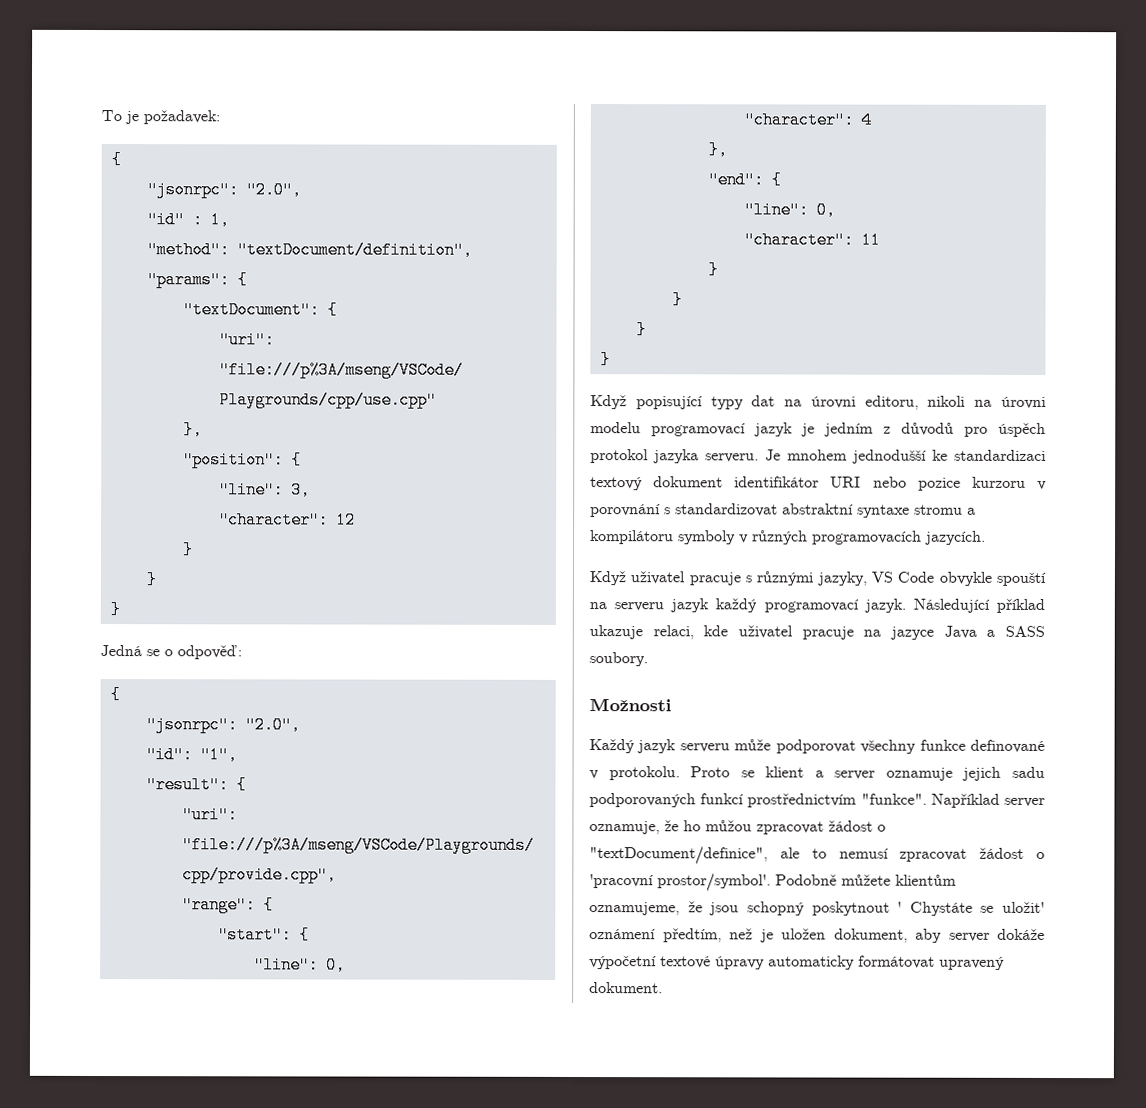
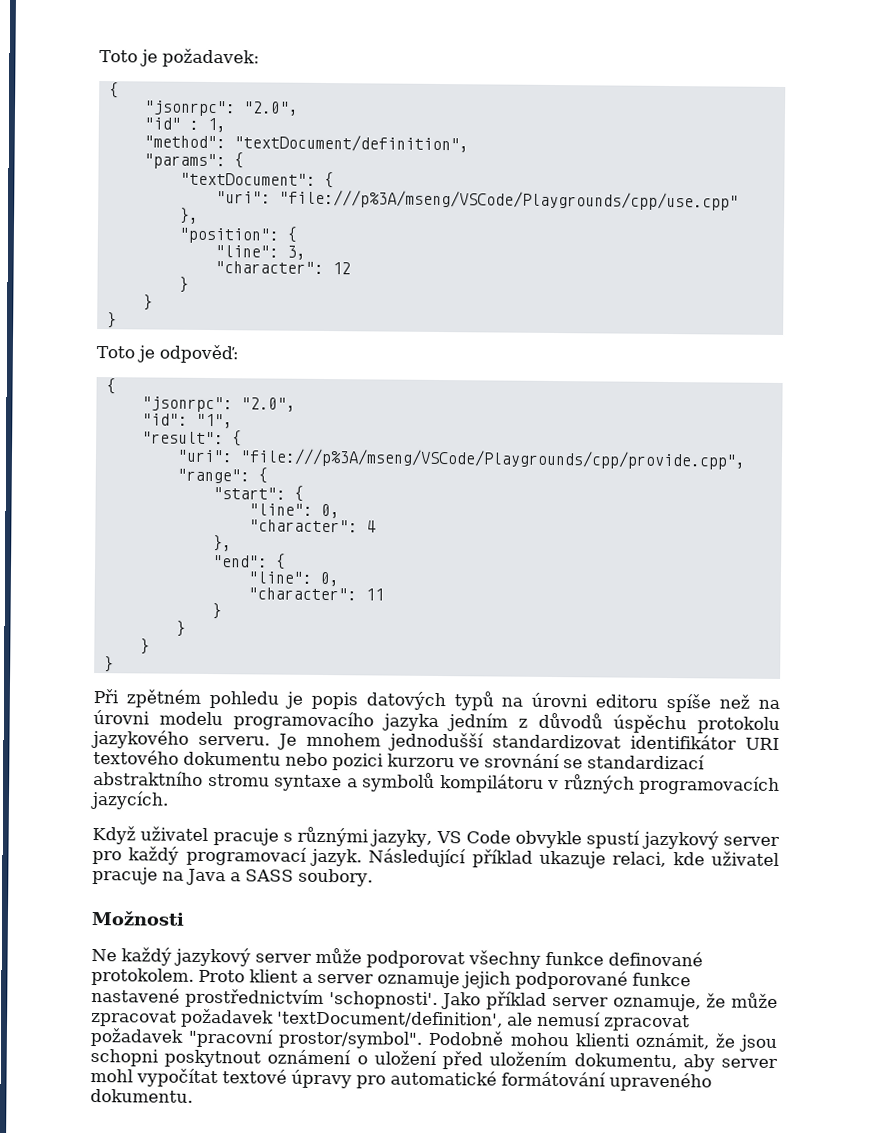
[101,110,122,122] To -> [99,50,138,63] Toto
[100,645,173,657] Jedná se o -> [96,345,155,363] Toto je
[590,395,1046,410] [590,422,1046,437] [590,449,1046,464] [590,476,1047,491] [590,503,976,518] [590,530,736,545] Když popisující typy dat na úrovni editoru, nikoli na úrovni modelu programovací jazyk je jedním z důvodů pro úspěch protokol jazyka serveru. Je mnohem jednodušší ke standardizaci textový dokument identifikátor URI nebo pozice kurzoru v porovnání s standardizovat abstraktní syntaxe stromu a kompilátoru symboly -> [93,689,780,713] [93,710,780,734] [91,729,780,752] [93,749,705,771] [93,770,544,793] Při zpětném pohledu je popis datových typů na úrovni editoru spíše než na úrovni modelu programovacího jazyka jedním z důvodů úspěchu protokolu jazykového serveru. Je mnohem jednodušší standardizovat identifikátor URI textového dokumentu nebo pozici kurzoru ve srovnání se standardizací abstraktního stromu syntaxe a symbolů kompilátoru
[996,571,1046,586] [589,598,710,613] spouští na serveru jazyk -> [586,830,781,850] [92,850,122,865] spustí jazykový server pro
[890,626,934,640] jazyce -> (184, 876) none
[589,739,730,754] Každý jazyk serveru -> [91,947,312,967] Ne každý jazykový server
[589,766,755,781] v protokolu. Proto se -> [91,967,245,986] protokolem. Proto
[1011,766,1045,778] [589,793,1045,808] [589,820,886,835] [589,846,1045,865] [589,873,957,892] [589,901,1045,916] [589,928,1045,943] [589,955,1005,970] [589,982,663,994] sadu podporovaných funkcí prostřednictvím "funkce". Například server oznamuje, že ho můžou zpracovat žádost o "textDocument/definice", ale to nemusí zpracovat žádost o 'pracovní prostor/symbol'. Podobně můžete klientům oznamujeme, že jsou schopný poskytnout ' Chystáte se uložit' oznámení předtím, než je uložen dokument, aby server dokáže výpočetní textové úpravy automaticky formátovat upravený dokument. -> [515,970,691,990] [91,987,778,1012] [91,1008,690,1032] [90,1027,777,1052] [90,1048,778,1072] [90,1068,712,1092] [90,1088,193,1103] podporované funkce nastavené prostřednictvím 'schopnosti'. Jako příklad server oznamuje, že může zpracovat požadavek 'textDocument/definition', ale nemusí zpracovat požadavek "pracovní prostor/symbol". Podobně mohou klienti oznámit, že jsou schopni poskytnout oznámení o uložení před uložením dokumentu, aby server mohl vypočítat textové úpravy pro automatické formátování upraveného dokumentu.

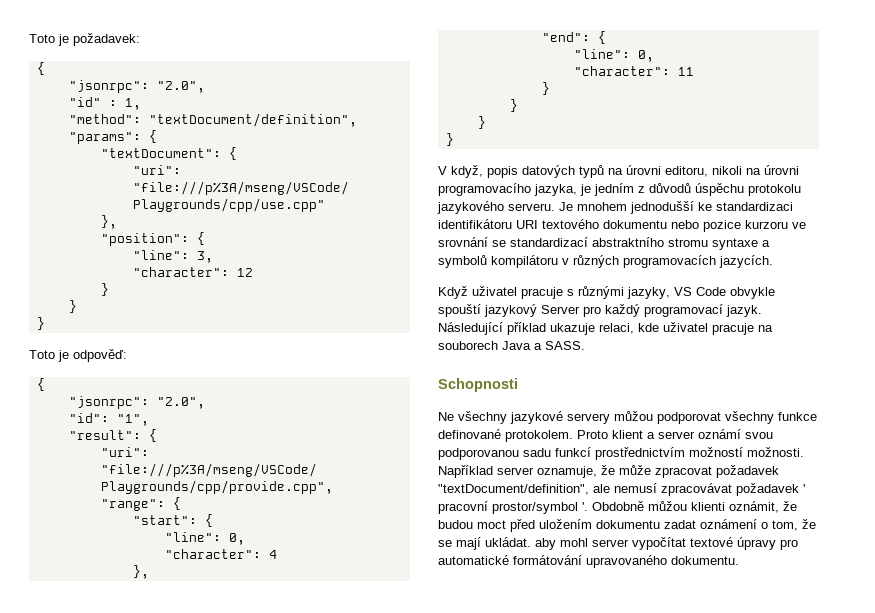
[93,689,303,709] Při zpětném pohledu je -> [438,165,483,178] V když,
[595,694,780,713] [93,710,439,732] editoru spíše než na úrovni modelu programovacího jazyka -> [665,165,799,177] [438,183,591,196] editoru, nikoli na úrovni programovacího jazyka, je
[492,734,737,750] standardizovat identifikátor -> [698,202,793,211] [438,219,512,229] ke standardizaci identifikátoru
[332,753,384,771] pozici -> [703,220,741,232] pozice
[586,830,781,850] spustí jazykový server -> [438,304,580,317] spouští jazykový Server
(184, 876) none -> [438,341,498,350] souborech
[245,868,373,887] [91,910,185,926] [91,947,362,967] SASS soubory. // Možnosti // Ne každý jazykový server může -> [545,341,585,350] [438,378,518,392] [438,411,653,424] SASS. // Schopnosti // Ne všechny jazykové servery můžou
[377,970,691,990] [91,987,547,1010] oznamuje jejich podporované funkce nastavené prostřednictvím 'schopnosti'. Jako příklad -> [698,429,773,439] [438,447,804,460] [438,465,493,478] oznámí svou podporovanou sadu funkcí prostřednictvím možností možnosti. Například
[277,1010,503,1028] 'textDocument/definition', -> [438,484,589,495] "textDocument/definition",
[603,1014,690,1032] [90,1027,777,1052] [90,1048,778,1072] [90,1068,133,1083] zpracovat požadavek "pracovní prostor/symbol". Podobně mohou klienti oznámit, že jsou schopni poskytnout oznámení o uložení před uložením dokumentu, aby server mohl -> [661,483,805,496] [438,501,797,514] [438,519,816,532] [438,537,629,550] zpracovávat požadavek ' pracovní prostor/symbol '. Obdobně můžou klienti oznámit, že budou moct před uložením dokumentu zadat oznámení o tom, že se mají ukládat. aby mohl server
[609,1072,712,1092] upraveného -> [586,555,667,568] upravovaného

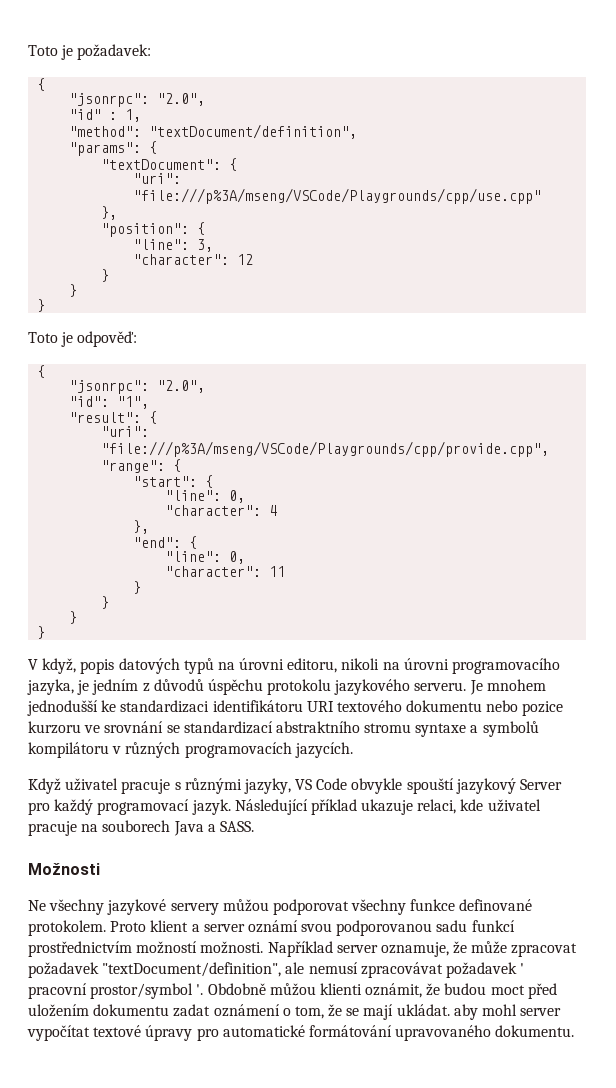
[438,378,518,392] Schopnosti -> [28,863,100,875] Možnosti

